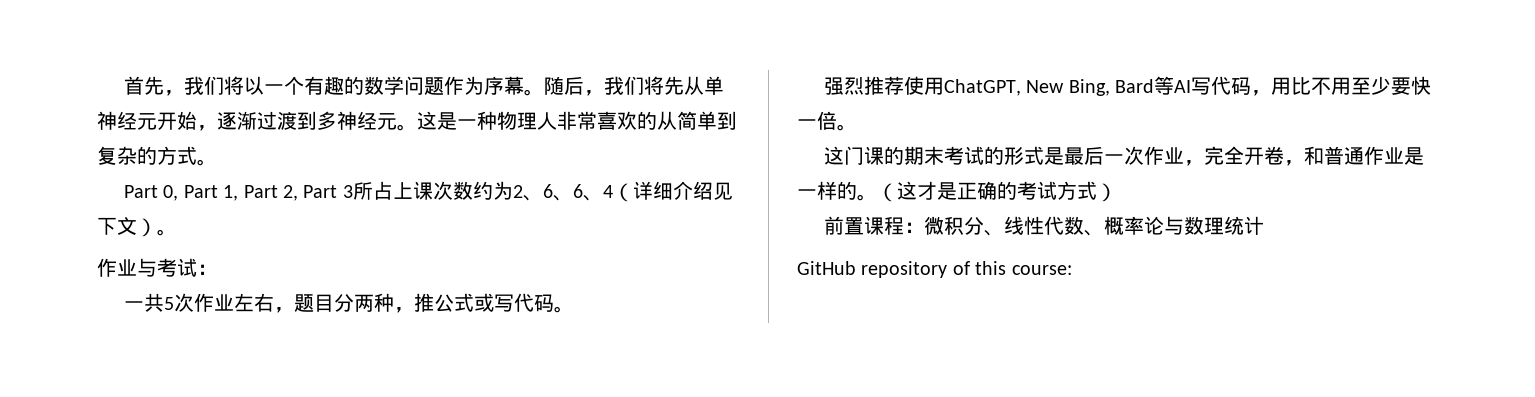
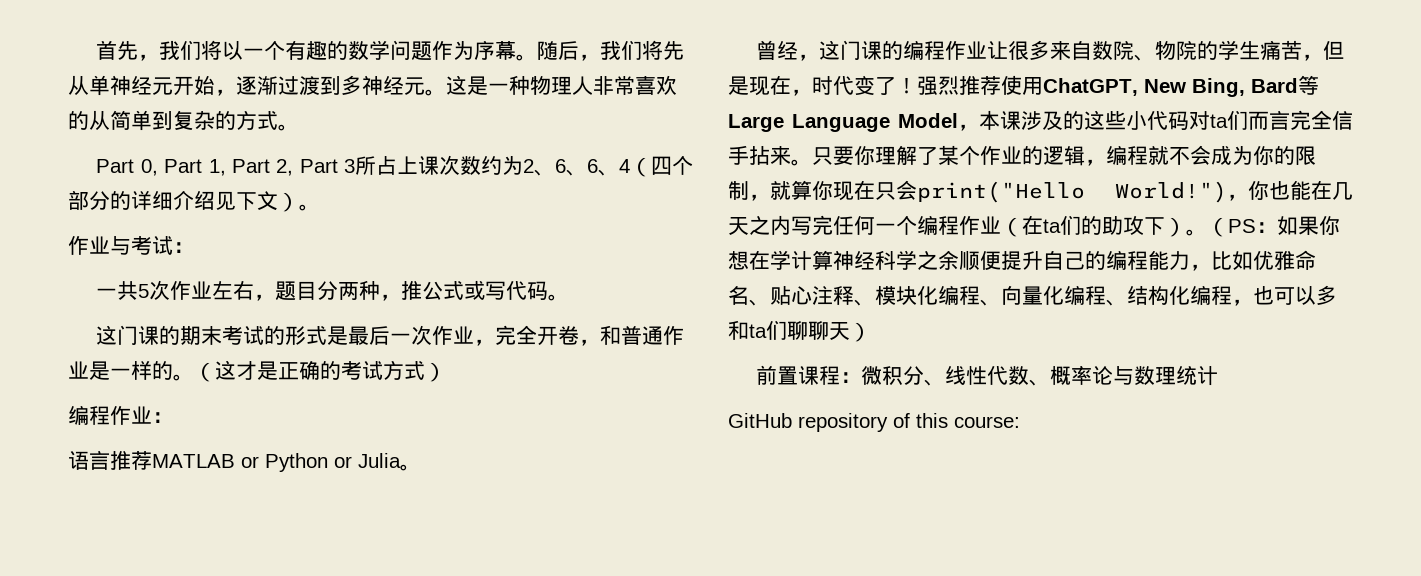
(633, 192) none -> [651,156,693,175] [68,190,131,210] 四个部分的
[823,76,1432,96] [797,111,857,131] // 强烈推荐使用ChatGPT, New Bing, Bard等AI写代码，用比不用至少要快一倍。 -> (570, 297) none
(1117, 192) none -> [68,405,173,425] [68,450,421,472] [756,40,1345,61] [728,75,1319,97] [728,110,1353,132] [728,145,1316,166] [728,180,1353,203] [728,215,1340,237] [728,250,1316,271] [728,285,1337,306] [728,320,871,342] // 编程作业： // 语言推荐MATLAB or Python or Julia。 // 曾经，这门课的编程作业让很多来自数院、物院的学生痛苦，但是现在，时代变了！强烈推荐使用ChatGPT, New Bing, Bard等Large Language Model，本课涉及的这些小代码对ta们而言完全信手拈来。只要你理解了某个作业的逻辑，编程就不会成为你的限制，就算你现在只会print("Hello World!")，你也能在几天之内写完任何一个编程作业（在ta们的助攻下）。（PS：如果你想在学计算神经科学之余顺便提升自己的编程能力，比如优雅命名、贴心注释、模块化编程、向量化编程、结构化编程，也可以多和ta们聊聊天）

